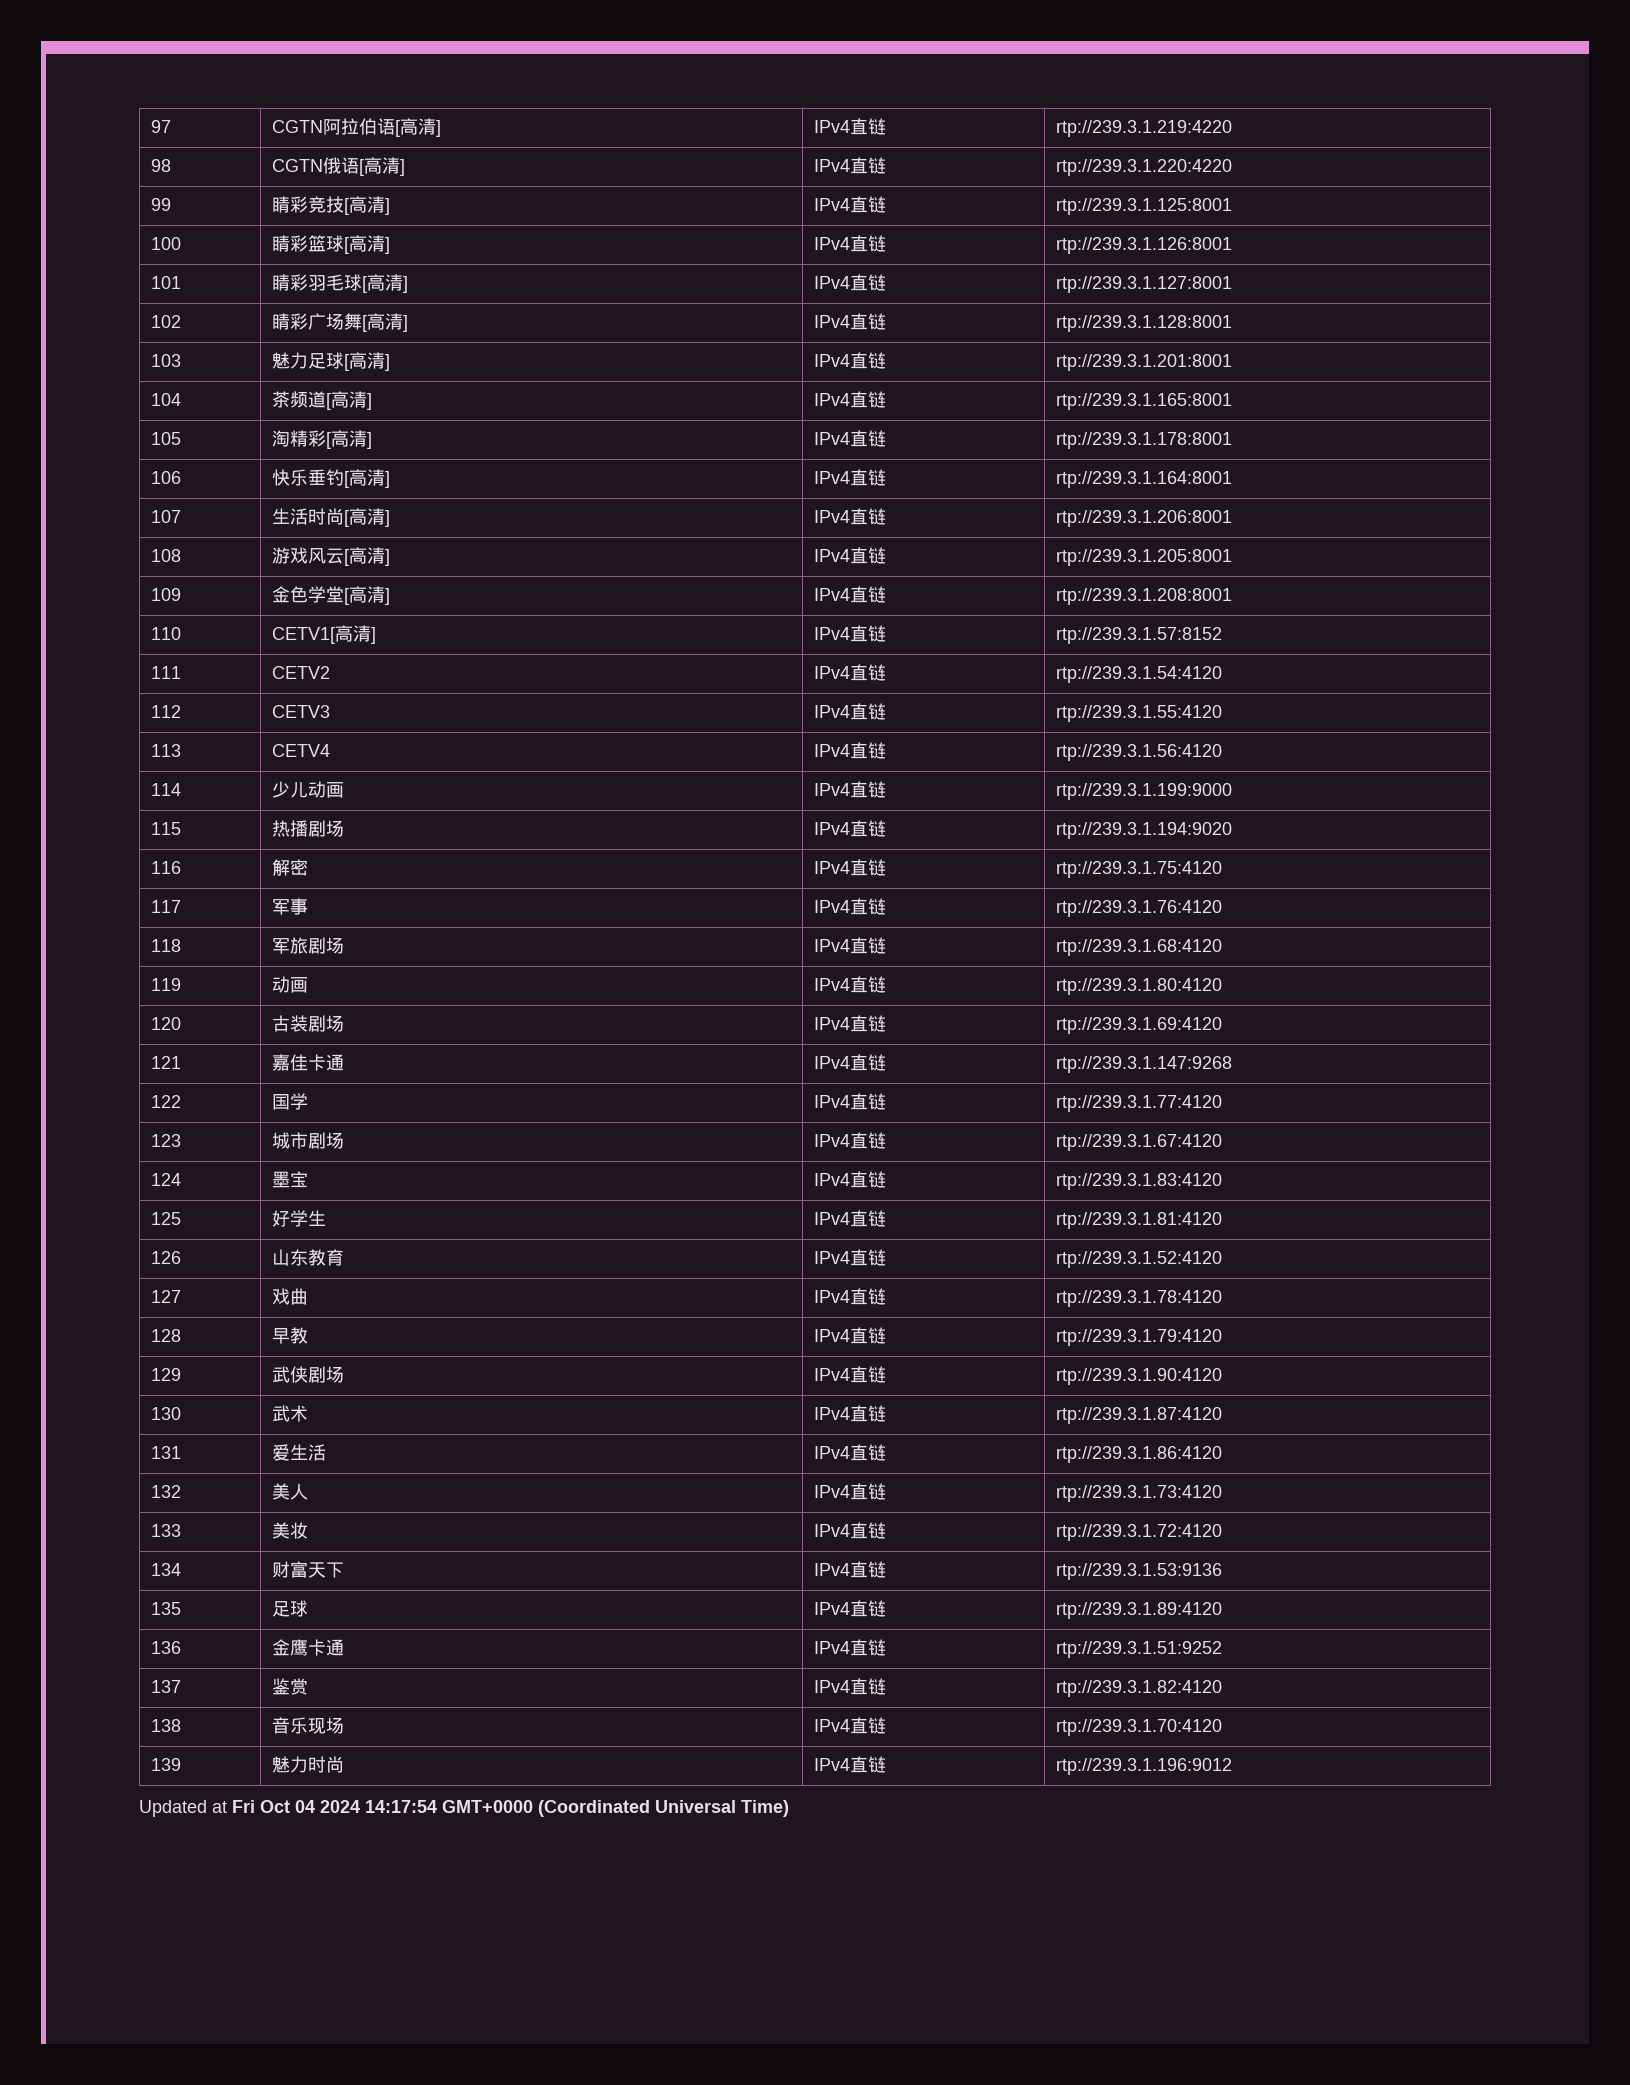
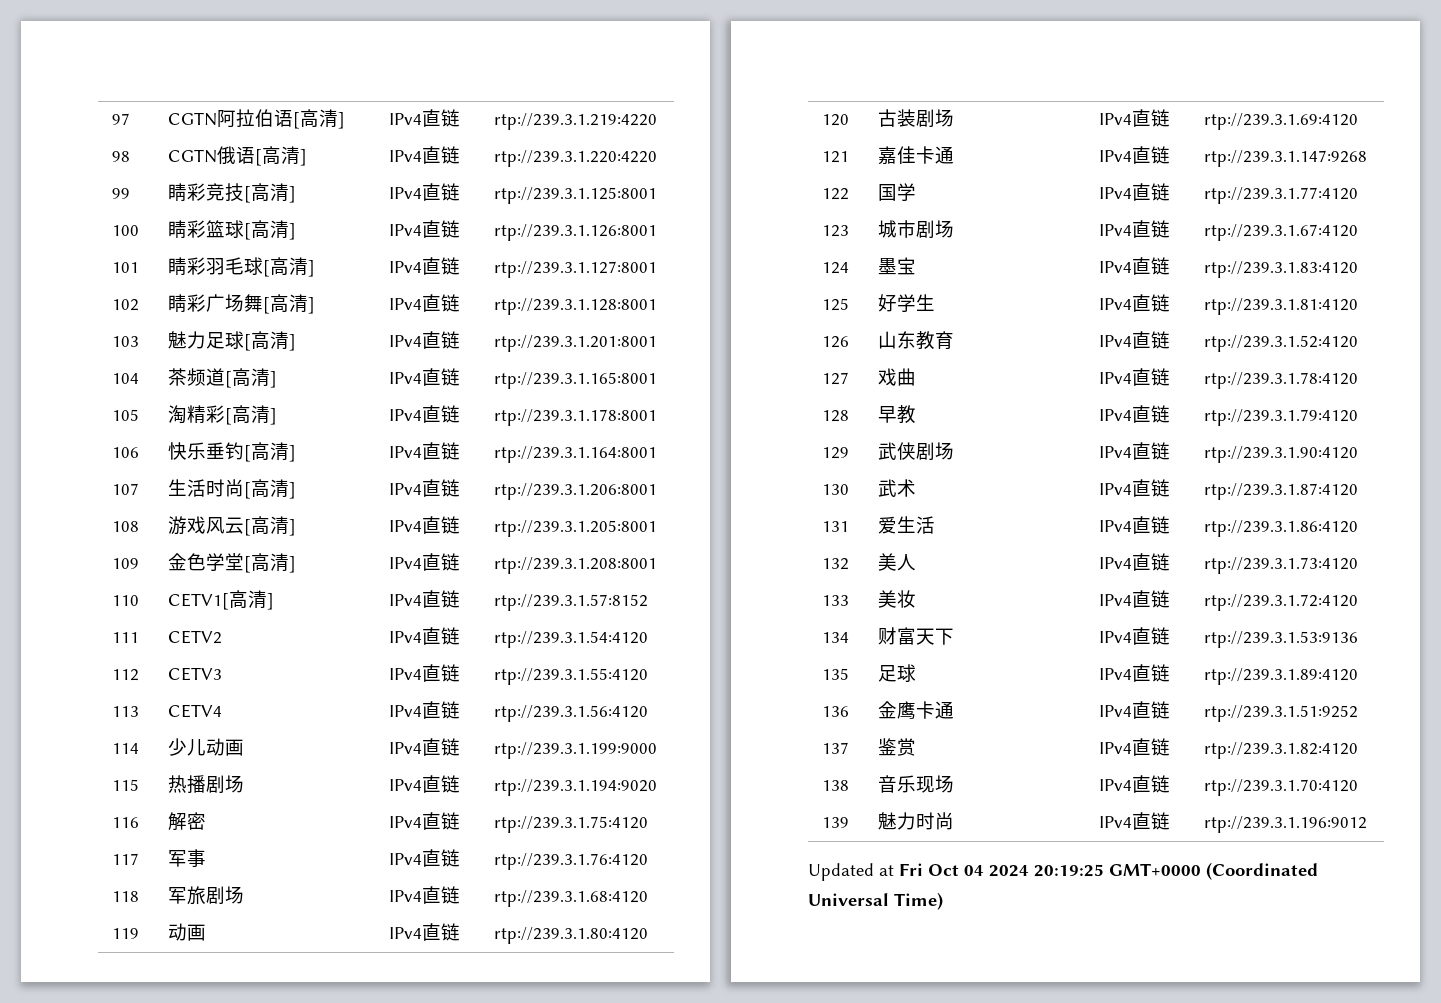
[365,1800,437,1813] 14:17:54 -> [1034,864,1104,877] 20:19:25

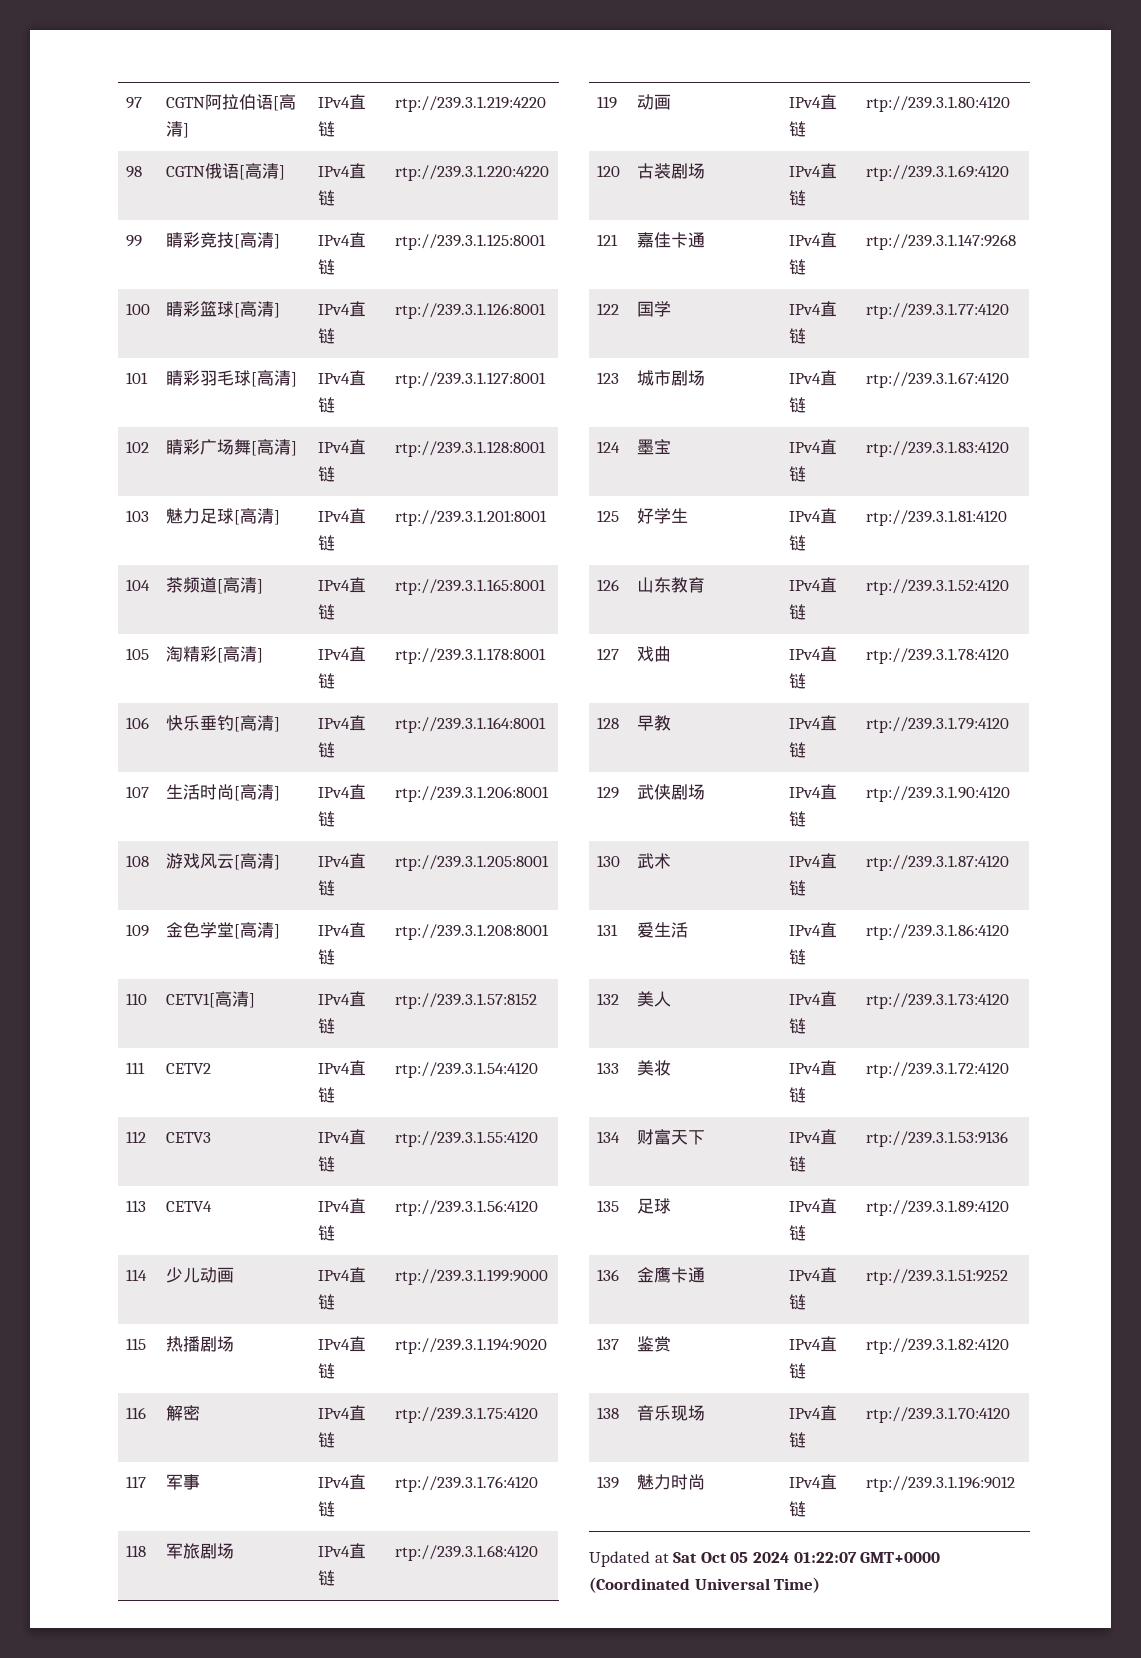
[899,863,1104,877] Fri Oct 04 2024 20:19:25 -> [673,1552,857,1563] Sat Oct 05 2024 01:22:07

